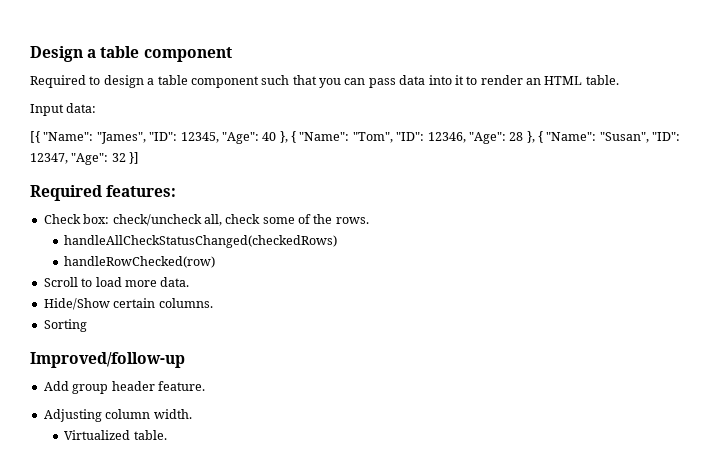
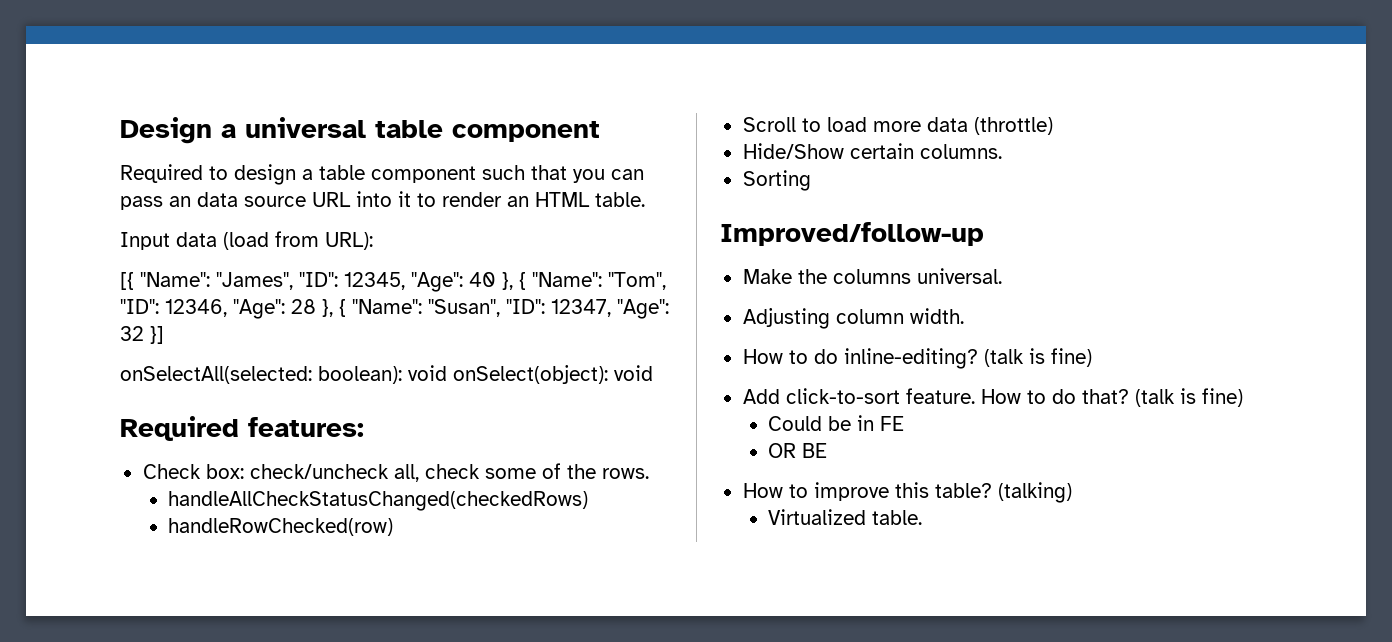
(97, 53) none -> [245,117,366,138] universal
[399,75,426,85] data -> [169,192,351,207] an data source URL
[66,103,97,113] data: -> [176,231,373,250] data (load from URL):
(140, 158) none -> [120,365,653,384] // onSelectAll(selected: boolean): void onSelect(object): void
[160,277,190,287] data. -> [926,117,1053,135] data (throttle)
[43,381,205,394] Add group header feature. -> [742,268,1002,284] Make the columns universal.
(192, 414) none -> [742,348,1092,369] [742,388,1243,407] [768,415,905,431] [768,443,828,458] [742,482,1072,503] // How to do inline-editing? (talk is fine) // Add click-to-sort feature. How to do that? (talk is fine) // Could be in FE // OR BE // How to improve this table? (talking)

